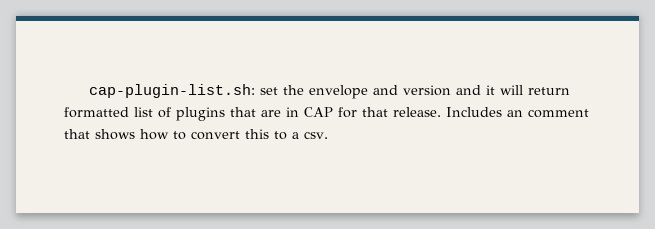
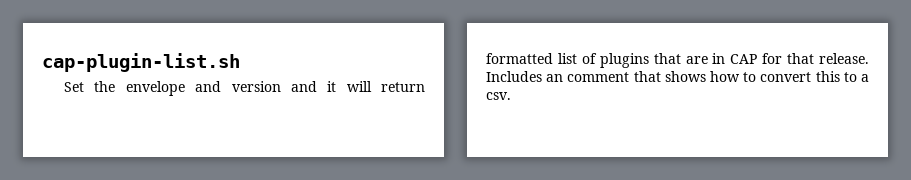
[89,84,279,98] cap-plugin-list.sh: set -> [42,53,240,72] [64,82,85,92] cap-plugin-list.sh // Set

